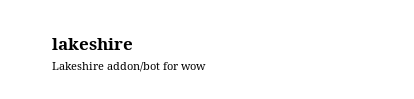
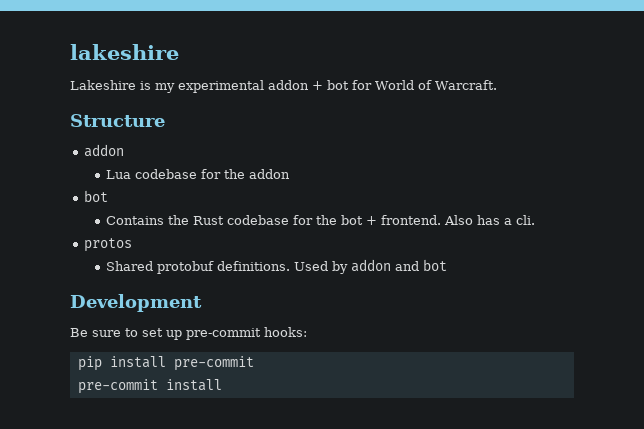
[107,62,206,72] addon/bot for wow -> [140,80,497,93] [70,114,165,127] [84,144,125,157] [106,169,291,179] [84,190,109,202] [106,215,536,225] [84,238,133,252] [106,259,448,274] [70,294,202,312] [70,327,307,340] [77,356,254,371] [77,379,222,394] is my experimental addon + bot for World of Warcraft. // Structure // addon // Lua codebase for the addon // bot // Contains the Rust codebase for the bot + frontend. Also has a cli. // protos // Shared protobuf definitions. Used by addon and bot // Development // Be sure to set up pre-commit hooks: // pip install pre-commit // pre-commit install

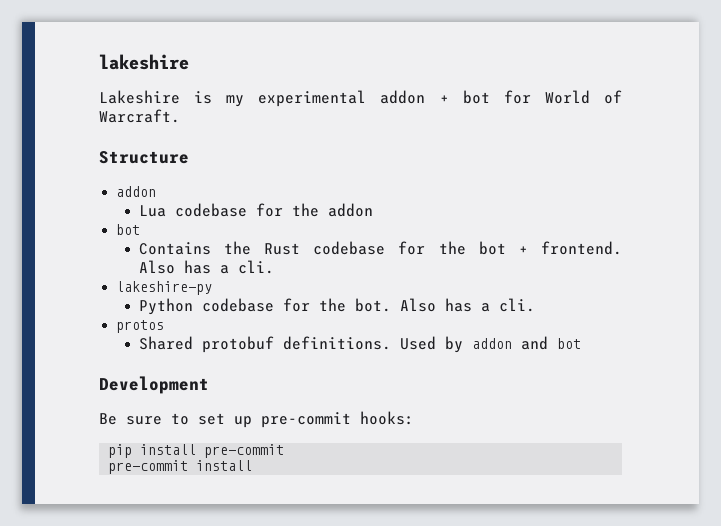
(536, 220) none -> [116,281,213,295] [138,298,535,315] // lakeshire-py // Python codebase for the bot. Also has a cli.

